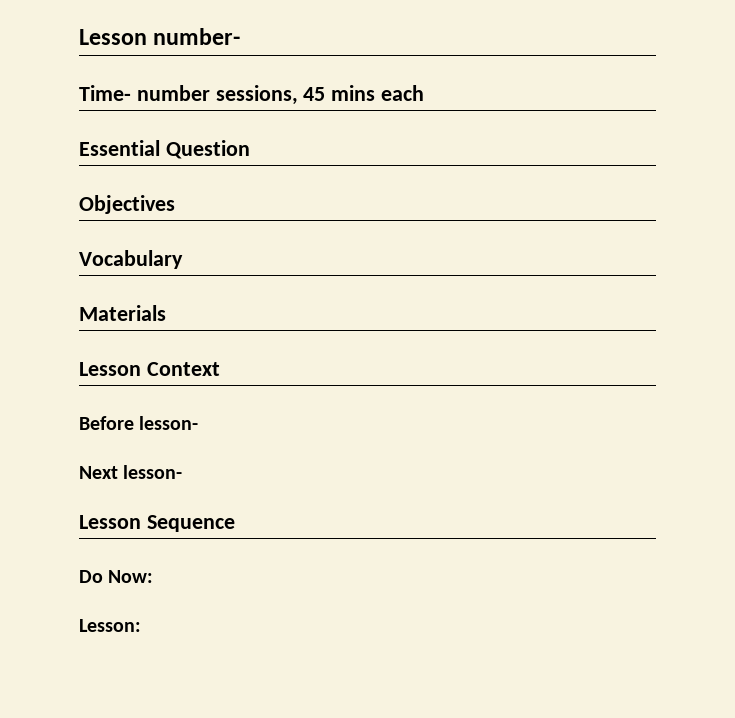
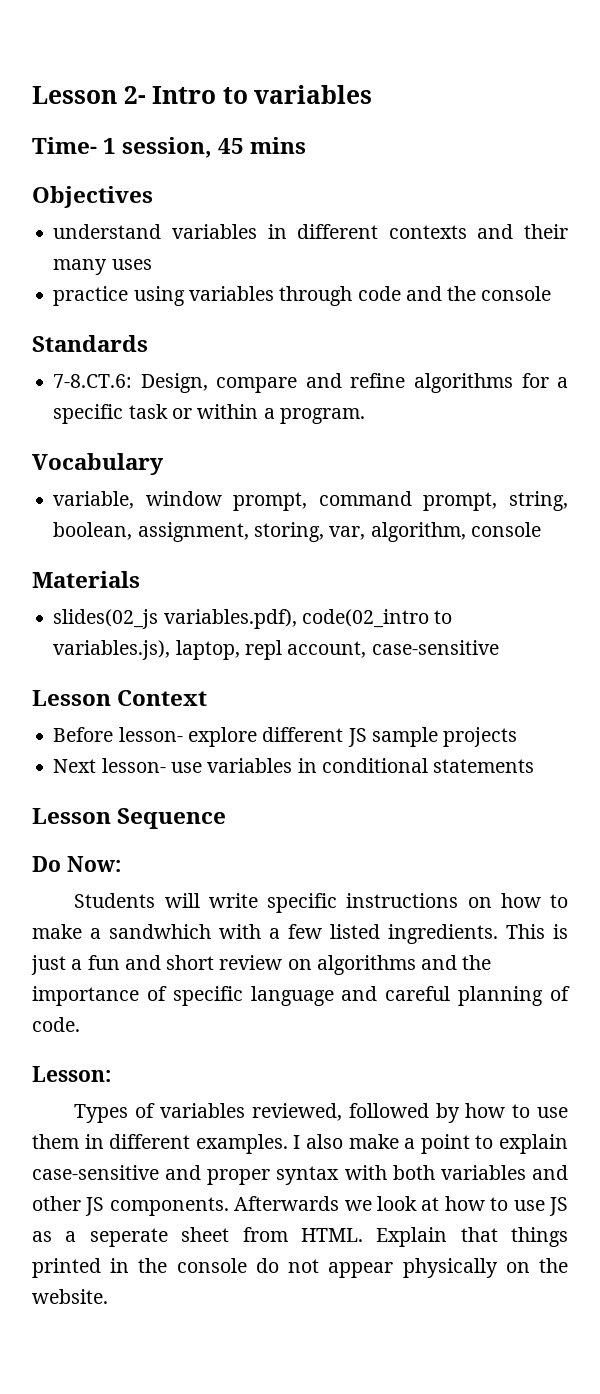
[79,28,241,45] Lesson number- -> [32,85,373,104] Lesson 2- Intro to variables
[136,85,298,105] number sessions, -> [103,137,213,158] 1 session,
[381,85,425,101] [79,140,250,159] [79,195,175,214] [79,250,183,269] [79,305,166,321] [79,362,220,376] [79,416,199,430] [79,465,183,479] [79,515,235,532] [79,570,154,583] [79,619,141,632] each // Essential Question // Objectives // Vocabulary // Materials // Lesson Context // Before lesson- // Next lesson- // Lesson Sequence // Do Now: // Lesson: -> [32,186,153,208] [53,224,568,239] [53,259,152,275] [53,286,552,306] [32,335,148,352] [53,373,568,393] [53,404,365,424] [32,453,164,475] [53,491,568,511] [53,522,541,542] [32,571,140,588] [53,609,453,629] [53,640,499,660] [32,690,208,706] [53,727,518,747] [53,758,535,773] [32,808,227,829] [32,856,121,872] [74,893,568,913] [32,924,568,944] [31,955,492,975] [32,986,570,1006] [32,1017,80,1032] [32,1066,111,1082] [74,1103,568,1123] [32,1134,569,1154] [32,1165,569,1185] [32,1196,568,1216] [32,1227,568,1247] [32,1258,568,1278] [32,1289,108,1304] // Objectives // understand variables in different contexts and their many uses // practice using variables through code and the console // Standards // 7-8.CT.6: Design, compare and refine algorithms for a specific task or within a program. // Vocabulary // variable, window prompt, command prompt, string, boolean, assignment, storing, var, algorithm, console // Materials // slides(02_js variables.pdf), code(02_intro to variables.js), laptop, repl account, case-sensitive // Lesson Context // Before lesson- explore different JS sample projects // Next lesson- use variables in conditional statements // Lesson Sequence // Do Now: // Students will write specific instructions on how to make a sandwhich with a few listed ingredients. This is just a fun and short review on algorithms and the importance of specific language and careful planning of code. // Lesson: // Types of variables reviewed, followed by how to use them in different examples. I also make a point to explain case-sensitive and proper syntax with both variables and other JS components. Afterwards we look at how to use JS as a seperate sheet from HTML. Explain that things printed in the console do not appear physically on the website.

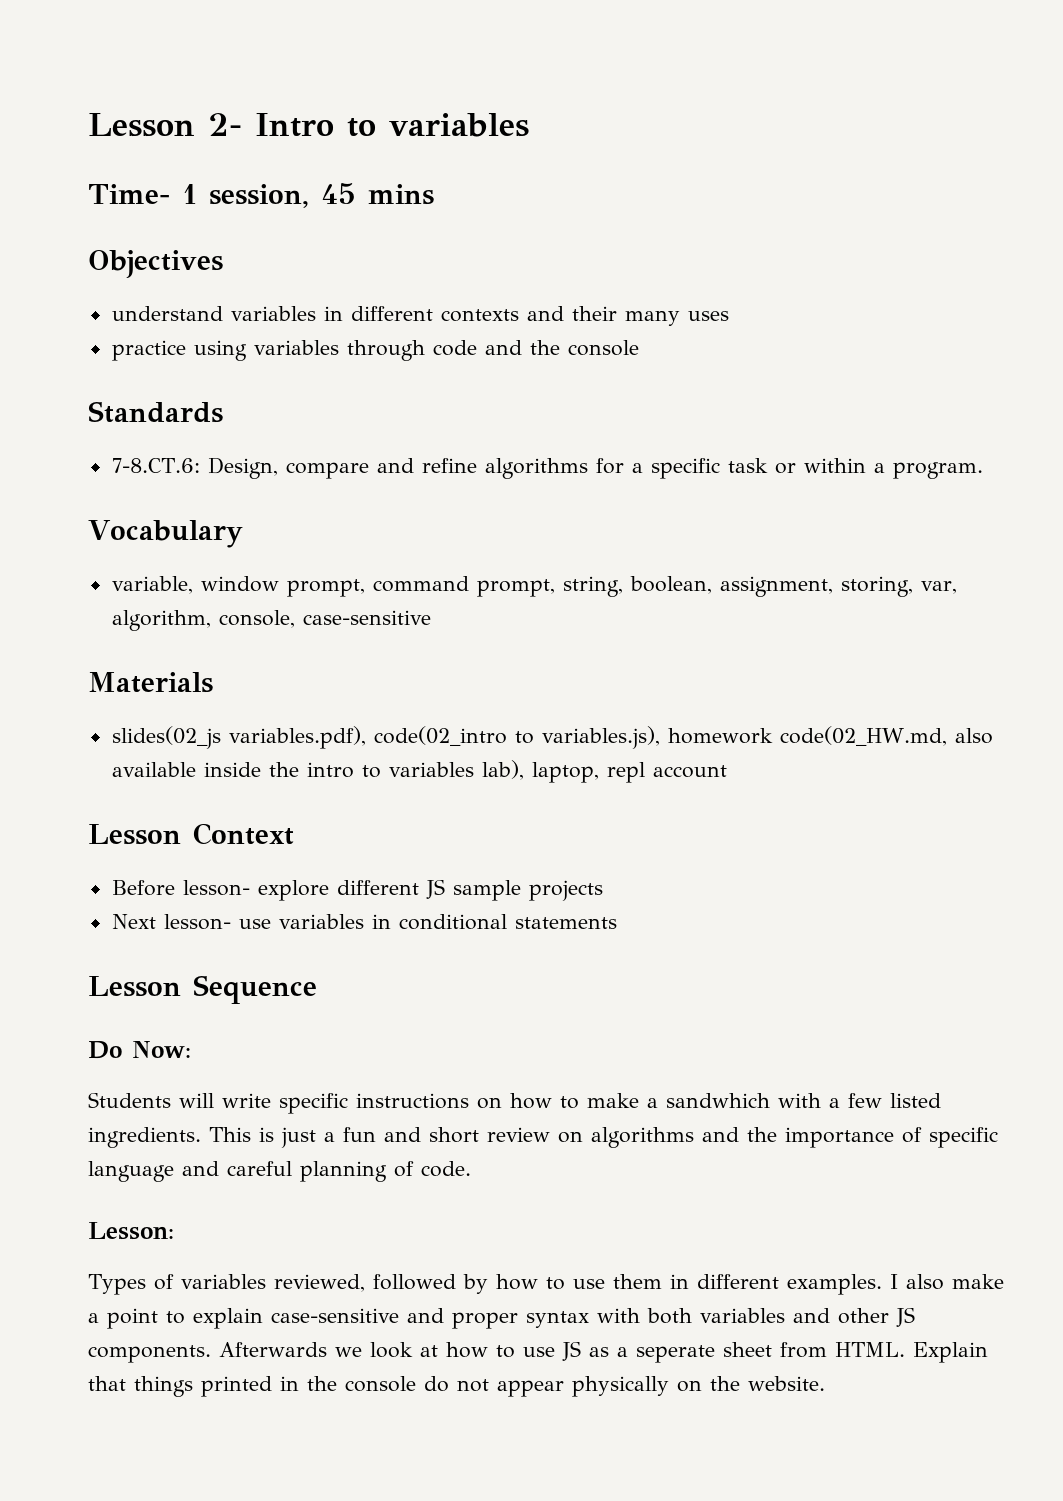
[470,522,541,537] console -> [218,610,431,628] console, case-sensitive
[175,640,499,660] laptop, repl account, case-sensitive -> [667,726,993,746] [111,760,727,783] homework code(02_HW.md, also available inside the intro to variables lab), laptop, repl account

